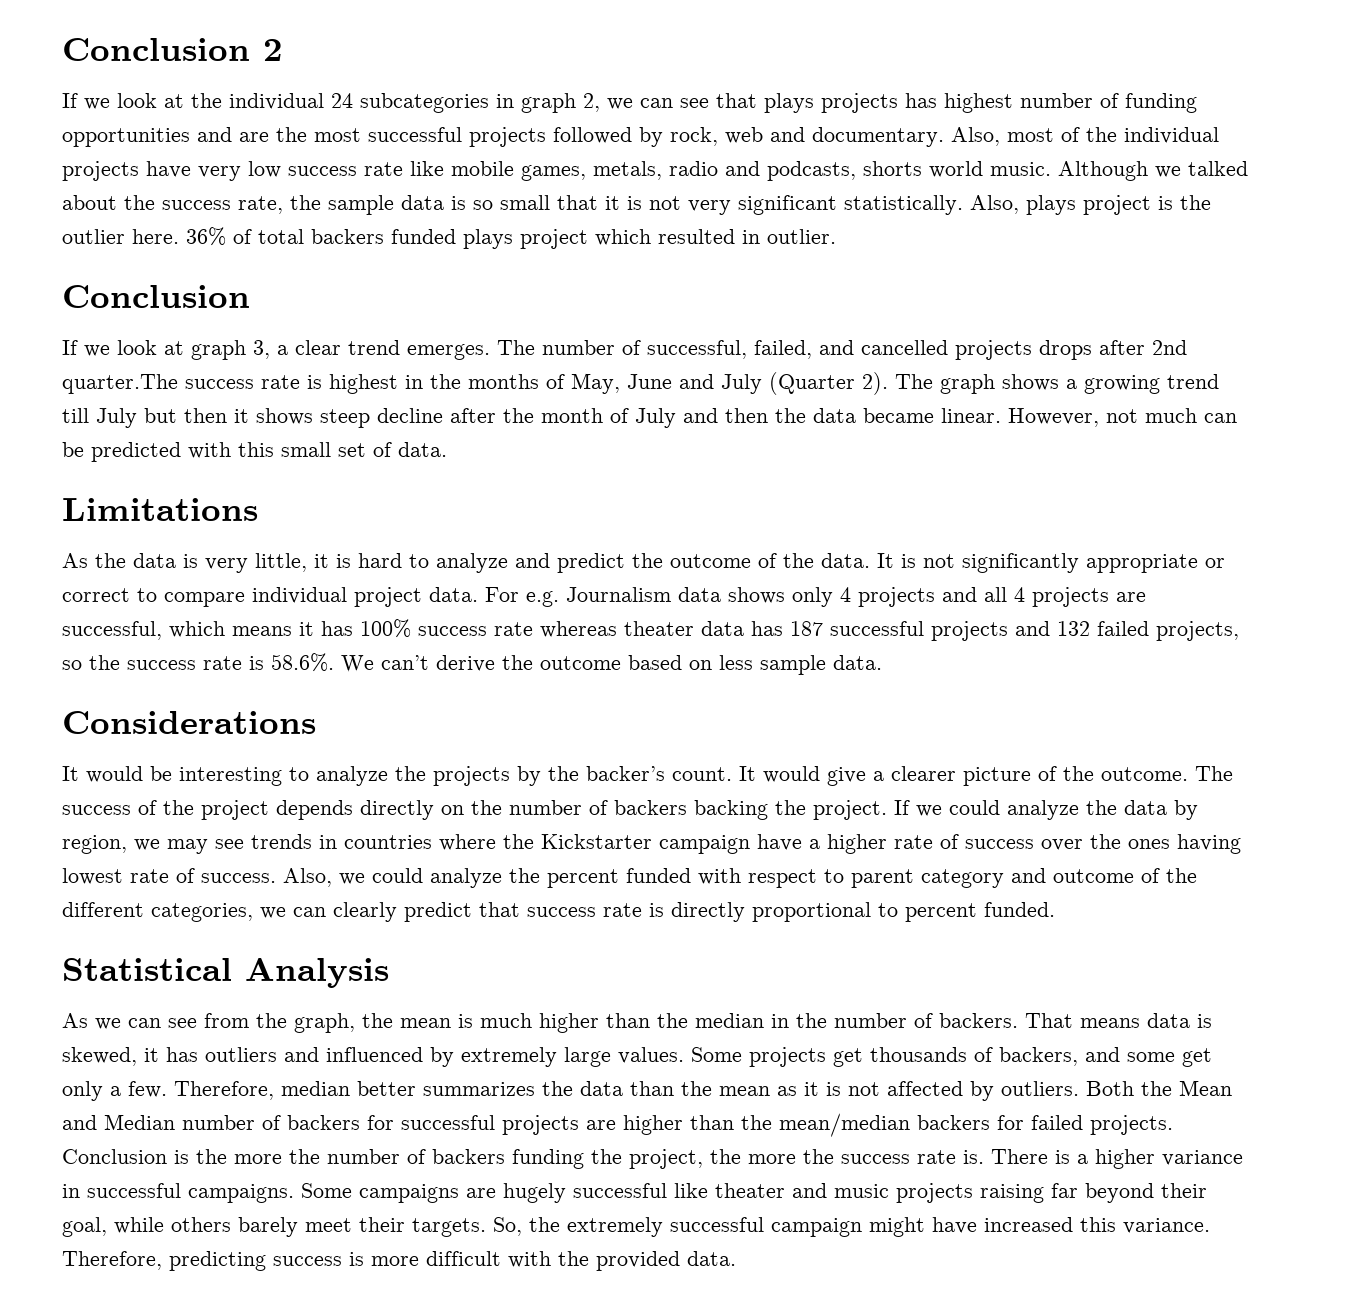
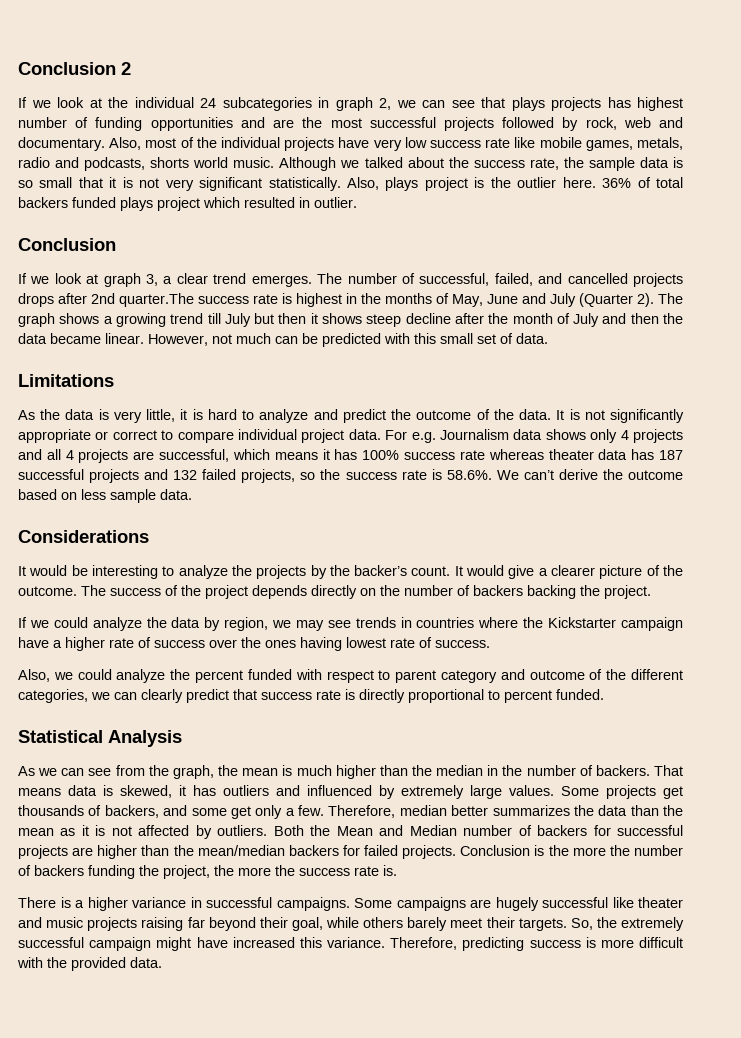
(887, 810) none -> (651, 592) //
(276, 878) none -> (490, 644) //
(984, 1157) none -> (397, 870) //

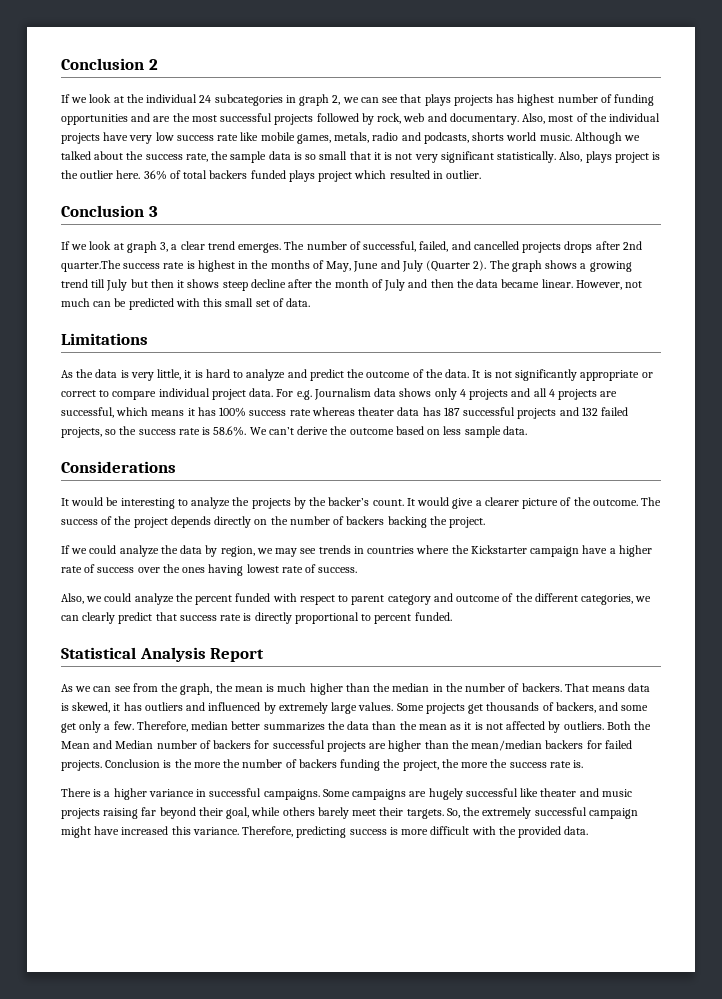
(116, 244) none -> [148,206,158,217] 3
(182, 738) none -> [210,648,265,662] Report

